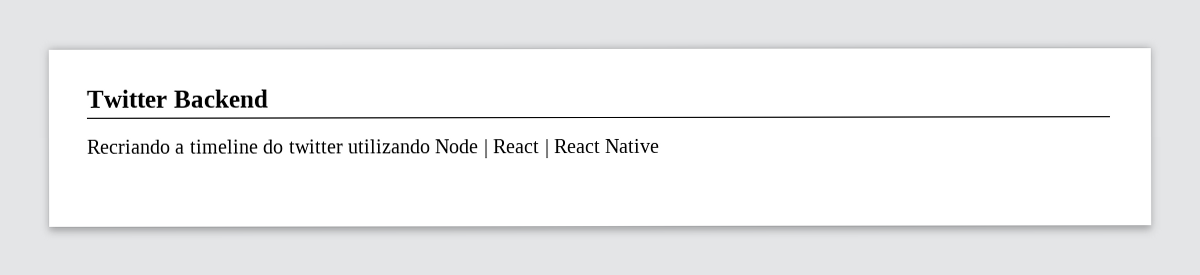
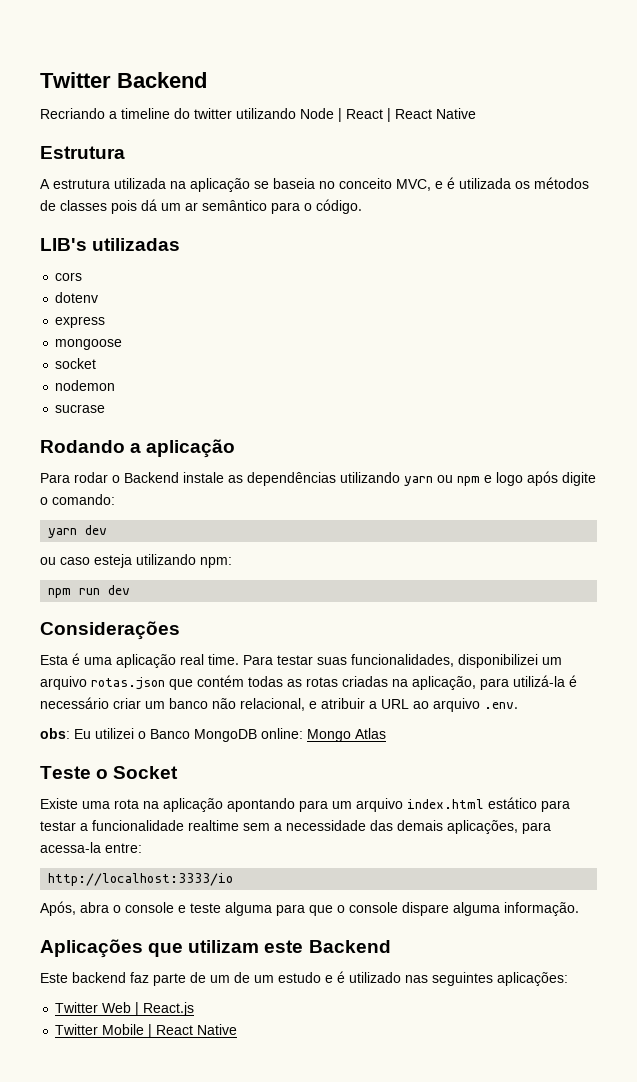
(661, 145) none -> [40,146,125,159] [40,177,589,192] [40,199,362,214] [40,238,181,251] [55,272,83,281] [55,292,99,303] [55,316,106,328] [55,339,123,350] [55,358,97,369] [55,380,116,391] [55,404,106,413] [40,439,236,458] [40,471,596,486] [40,494,115,505] [48,525,108,538] [40,554,232,568] [48,585,131,598] [40,621,180,640] [40,653,562,668] [40,675,577,690] [40,697,518,712] [40,728,386,742] [40,766,179,779] [40,797,570,812] [40,820,551,834] [40,842,142,853] [48,873,234,886] [40,901,579,916] [40,939,391,958] [40,971,568,986] [55,1002,195,1016] [55,1024,238,1038] // Estrutura // A estrutura utilizada na aplicação se baseia no conceito MVC, e é utilizada os métodos de classes pois dá um ar semântico para o código. // LIB's utilizadas // cors // dotenv // express // mongoose // socket // nodemon // sucrase // Rodando a aplicação // Para rodar o Backend instale as dependências utilizando yarn ou npm e logo após digite o comando: // yarn dev // ou caso esteja utilizando npm: // npm run dev // Considerações // Esta é uma aplicação real time. Para testar suas funcionalidades, disponibilizei um arquivo rotas.json que contém todas as rotas criadas na aplicação, para utilizá-la é necessário criar um banco não relacional, e atribuir a URL ao arquivo .env. // obs: Eu utilizei o Banco MongoDB online: Mongo Atlas // Teste o Socket // Existe uma rota na aplicação apontando para um arquivo index.html estático para testar a funcionalidade realtime sem a necessidade das demais aplicações, para acessa-la entre: // http://localhost:3333/io // Após, abra o console e teste alguma para que o console dispare alguma informação. // Aplicações que utilizam este Backend // Este backend faz parte de um de um estudo e é utilizado nas seguintes aplicações: // Twitter Web | React.js // Twitter Mobile | React Native

